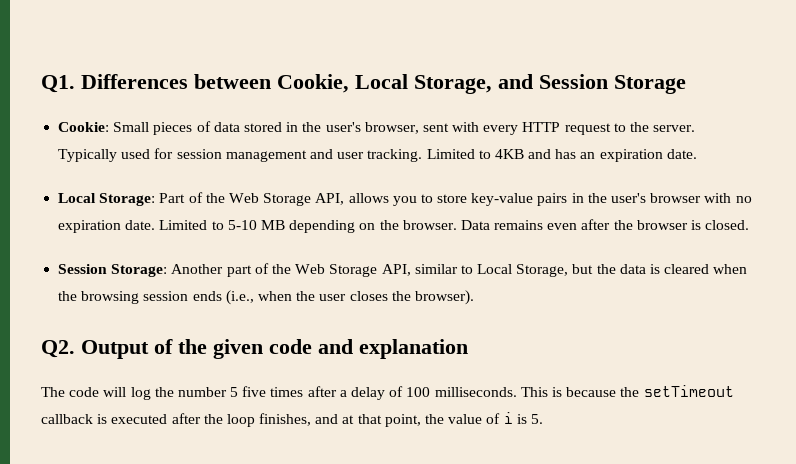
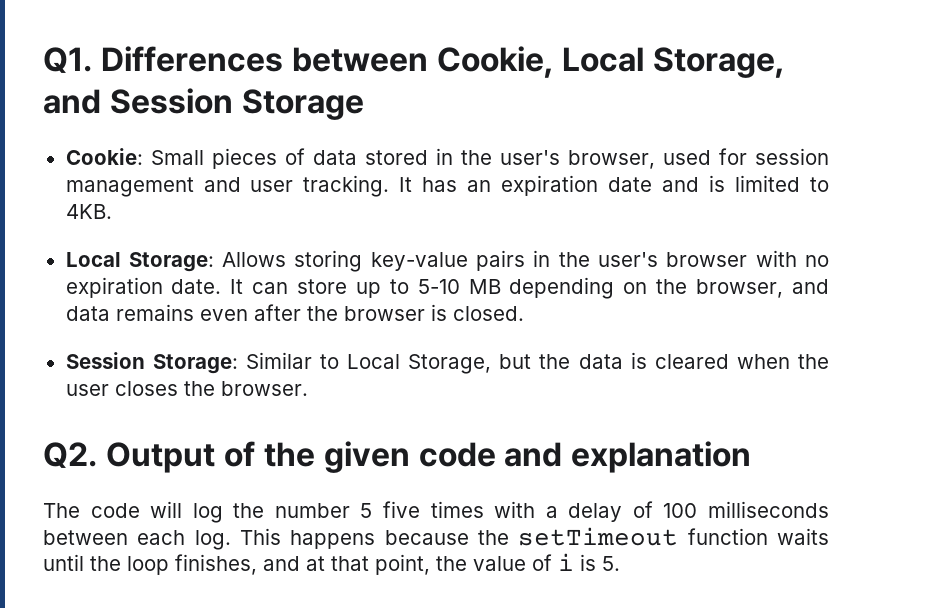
[422,122,696,135] [58,149,118,162] sent with every HTTP request to the server. Typically -> (655, 159) none
[426,149,697,162] [58,192,468,206] Limited to 4KB and has an expiration date. // Local Storage: Part of the Web Storage API, allows you to store -> [399,175,829,196] [65,204,112,219] [65,250,363,272] It has an expiration date and is limited to 4KB. // Local Storage: Allows storing
[159,220,208,230] Limited -> [230,279,381,298] It can store up
[402,220,490,230] browser. Data -> [696,279,830,298] [65,306,110,321] browser, and data
[171,263,458,277] Another part of the Web Storage API, similar -> [245,352,312,369] Similar
[81,290,316,305] browsing session ends (i.e., when the -> (830, 361) none
[414,290,474,305] browser). -> [220,381,308,396] browser.
[307,386,337,397] after -> [494,501,536,518] with
[434,385,734,397] [41,413,201,424] milliseconds. This is because the setTimeout callback is executed after -> [707,501,829,518] [43,527,829,550] [43,554,84,571] milliseconds between each log. This happens because the setTimeout function waits until

